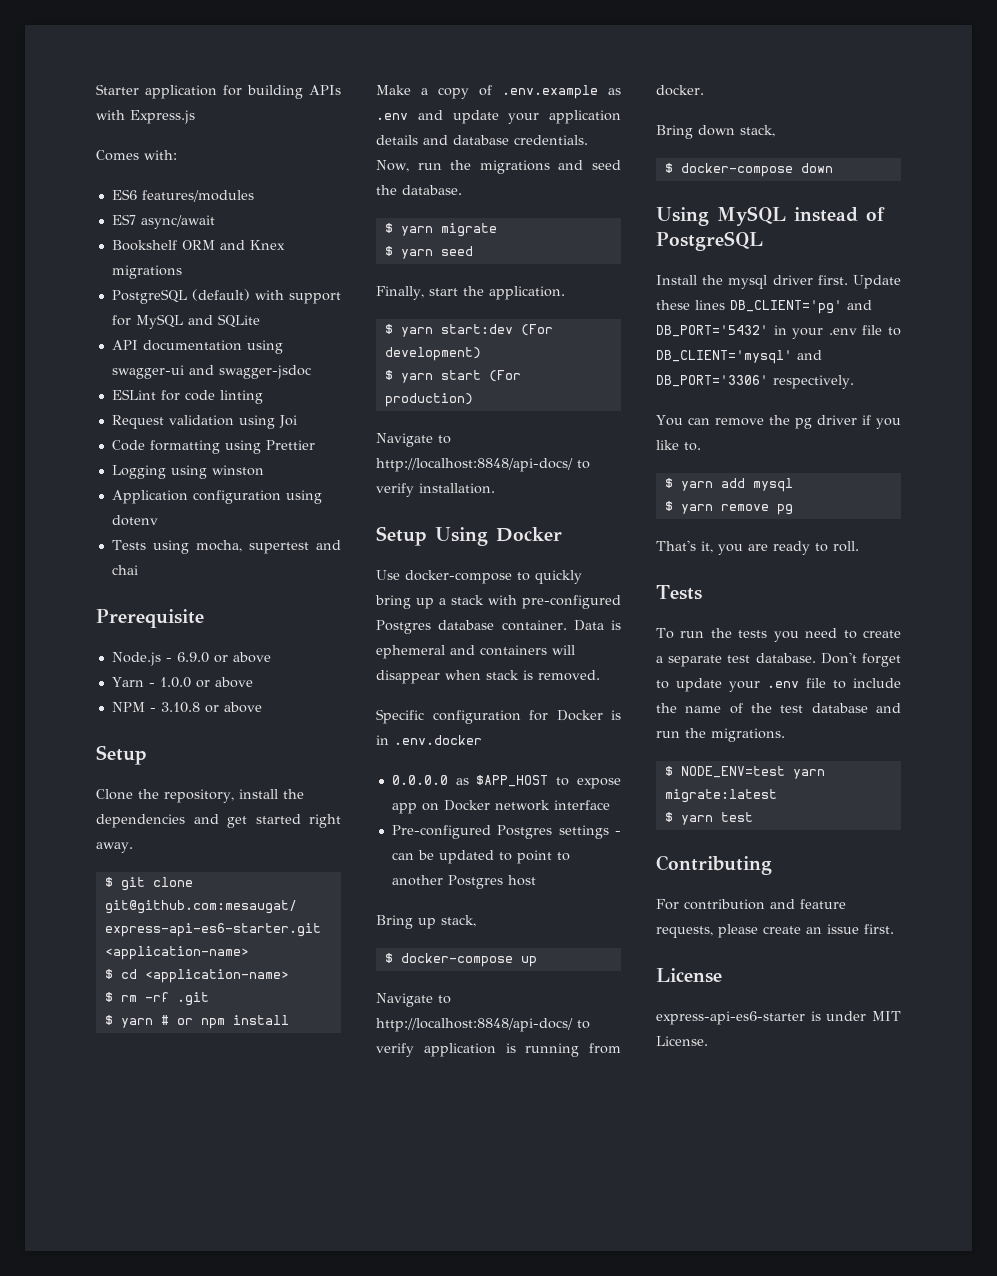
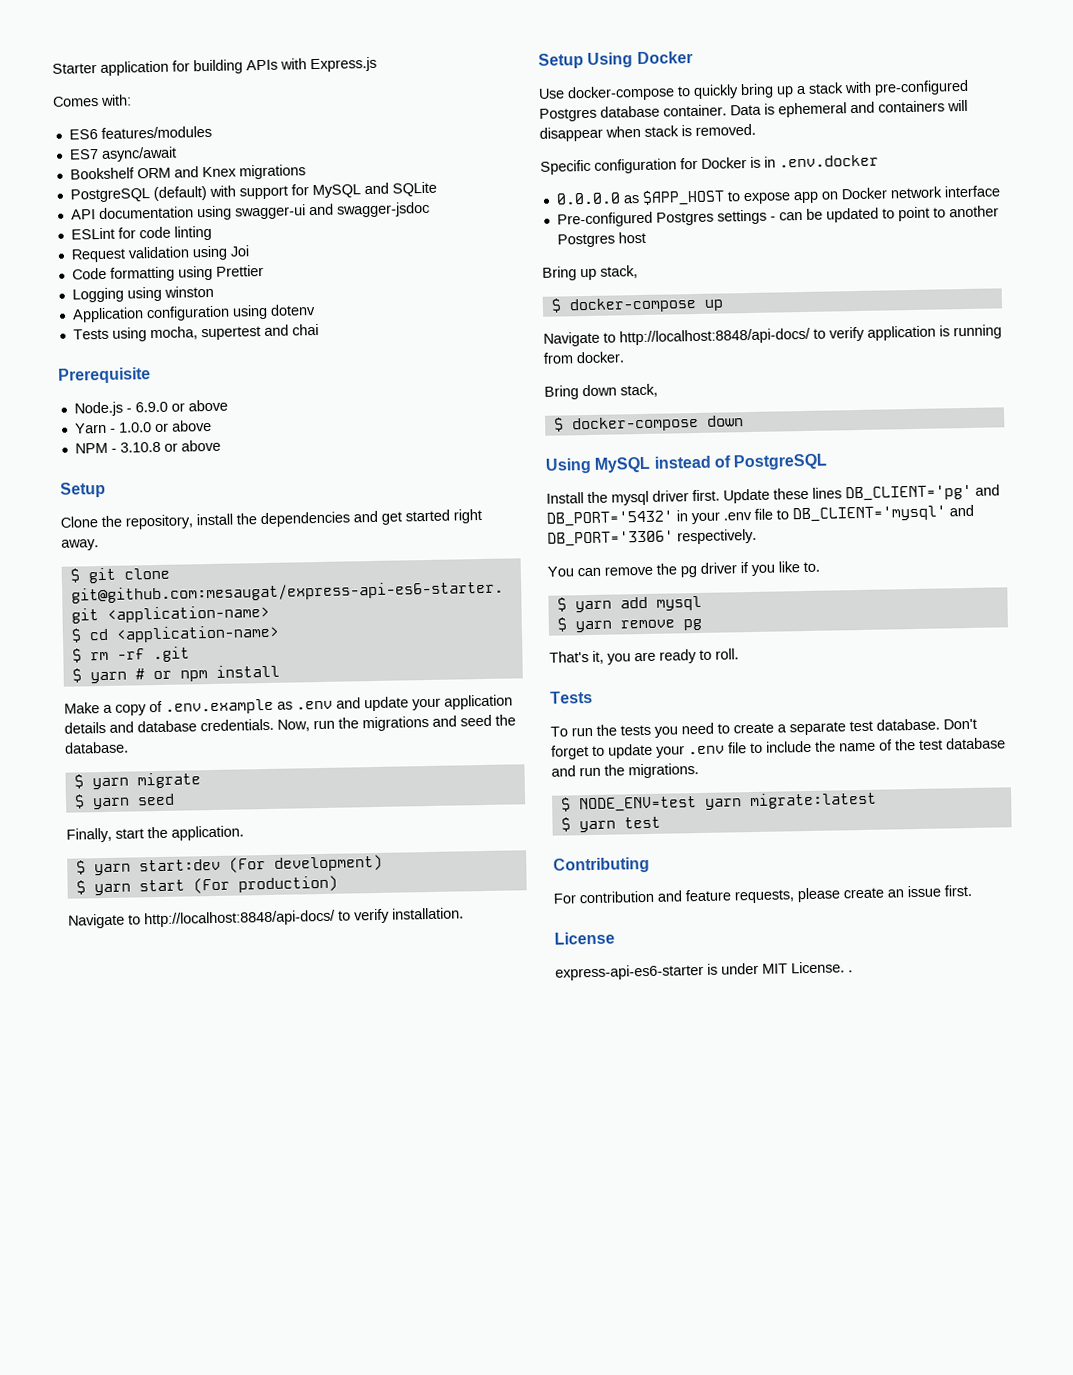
(708, 1041) none -> [848,970,853,973] .

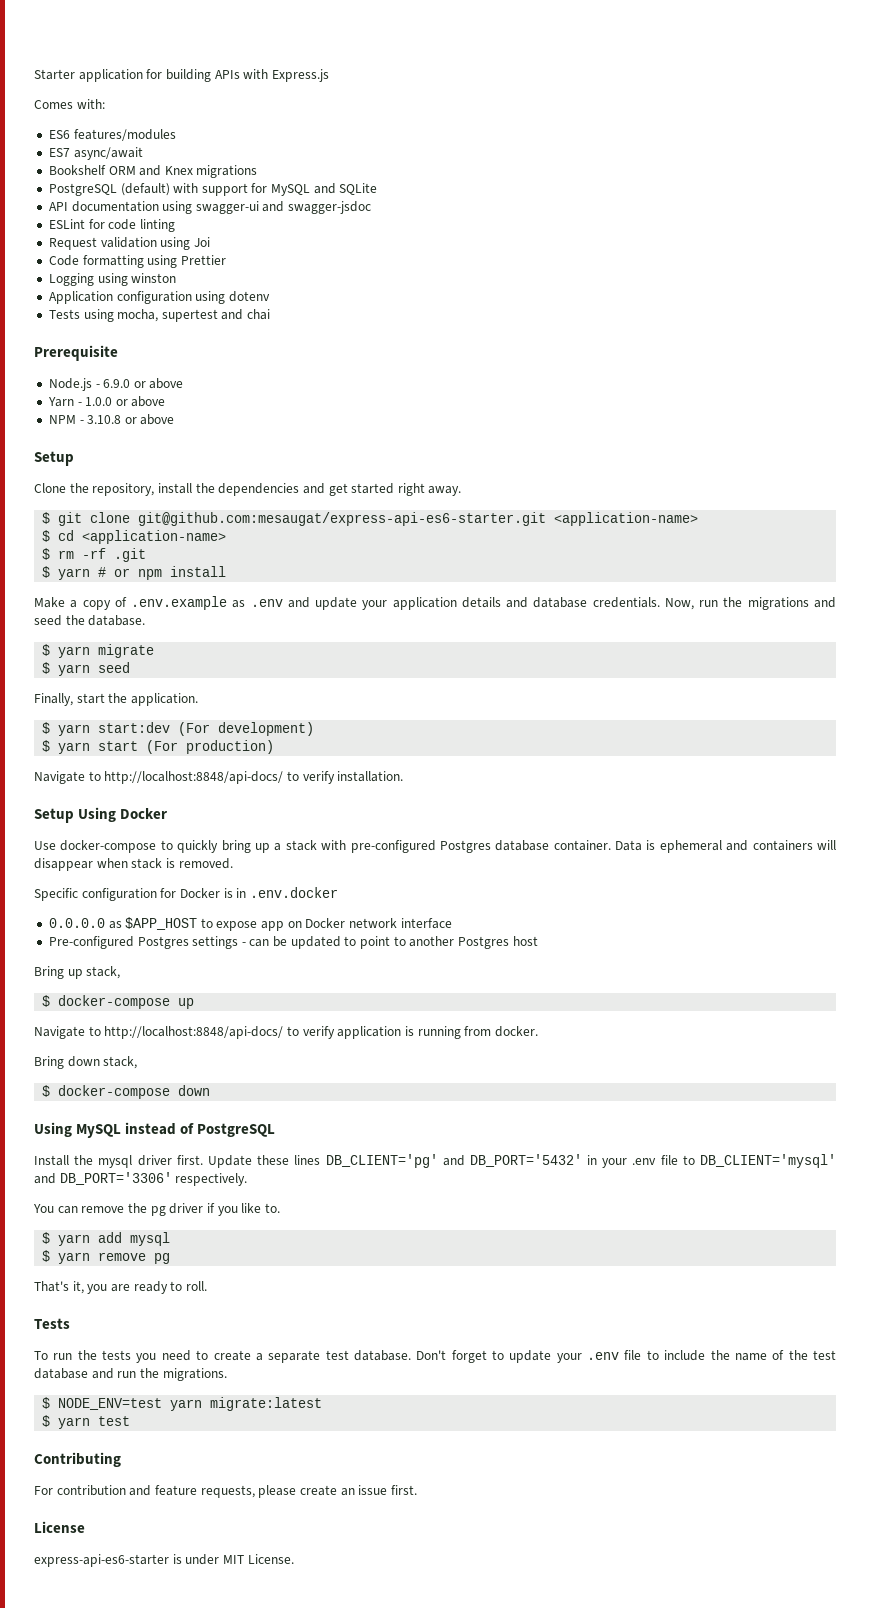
[848,970,853,973] . -> (294, 1559) none

